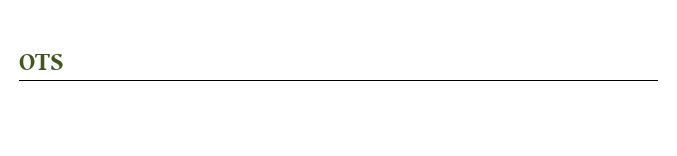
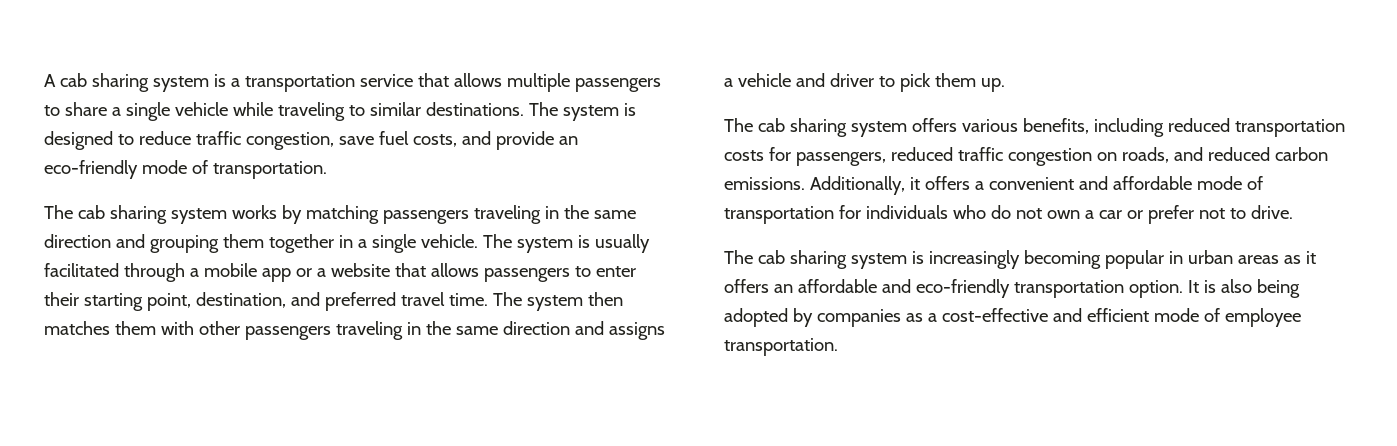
[19,54,64,70] OTS -> [44,73,661,92] [44,102,636,121] [44,131,578,150] [44,160,327,179] [44,205,636,224] [44,234,650,253] [44,263,636,282] [44,292,623,311] [44,321,665,340] [724,73,1005,92] [724,118,1345,137] [724,147,1328,166] [724,176,1263,195] [724,205,1293,224] [724,250,1316,269] [724,279,1300,298] [724,308,1301,327] [724,338,838,356] A cab sharing system is a transportation service that allows multiple passengers to share a single vehicle while traveling to similar destinations. The system is designed to reduce traffic congestion, save fuel costs, and provide an eco-friendly mode of transportation. // The cab sharing system works by matching passengers traveling in the same direction and grouping them together in a single vehicle. The system is usually facilitated through a mobile app or a website that allows passengers to enter their starting point, destination, and preferred travel time. The system then matches them with other passengers traveling in the same direction and assigns a vehicle and driver to pick them up. // The cab sharing system offers various benefits, including reduced transportation costs for passengers, reduced traffic congestion on roads, and reduced carbon emissions. Additionally, it offers a convenient and affordable mode of transportation for individuals who do not own a car or prefer not to drive. // The cab sharing system is increasingly becoming popular in urban areas as it offers an affordable and eco-friendly transportation option. It is also being adopted by companies as a cost-effective and efficient mode of employee transportation.

